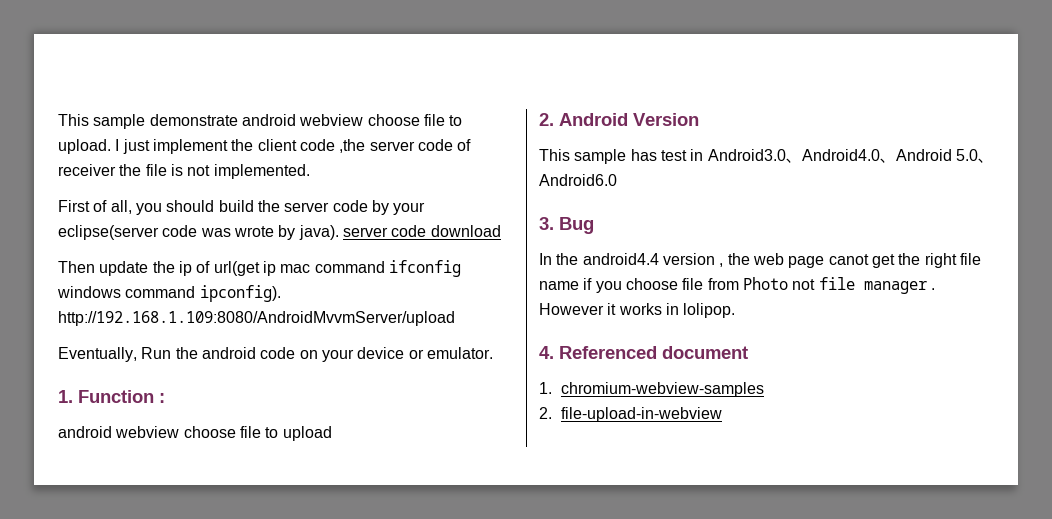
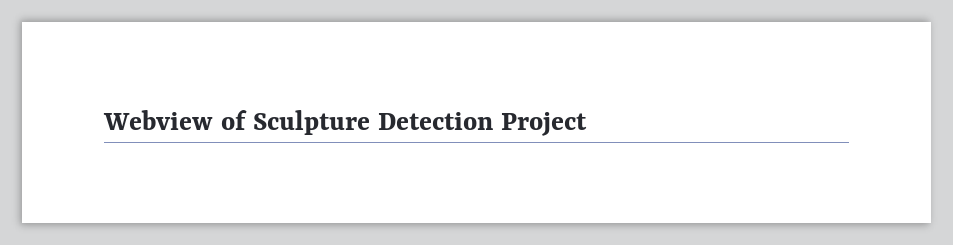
[58,114,463,129] [58,139,472,154] [58,164,310,179] [58,200,426,215] [58,225,501,240] [58,260,461,277] [57,285,281,302] [58,311,455,326] [58,347,493,362] [58,390,165,403] [58,426,332,441] [539,113,699,126] [539,149,994,164] [539,174,617,186] [539,217,594,234] [539,253,981,268] [539,277,935,294] [539,303,736,318] [539,346,748,359] [539,382,764,397] [539,407,722,422] This sample demonstrate android webview choose file to upload. I just implement the client code ,the server code of receiver the file is not implemented. // First of all, you should build the server code by your eclipse(server code was wrote by java). server code download // Then update the ip of url(get ip mac command ifconfig windows command ipconfig). http://192.168.1.109:8080/AndroidMvvmServer/upload // Eventually, Run the android code on your device or emulator. // 1. Function : // android webview choose file to upload // 2. Android Version // This sample has test in Android3.0、Android4.0、Android 5.0、Android6.0 // 3. Bug // In the android4.4 version , the web page canot get the right file name if you choose file from Photo not file manager . However it works in lolipop. // 4. Referenced document // 1. chromium-webview-samples // 2. file-upload-in-webview -> [103,110,587,136] Webview of Sculpture Detection Project

